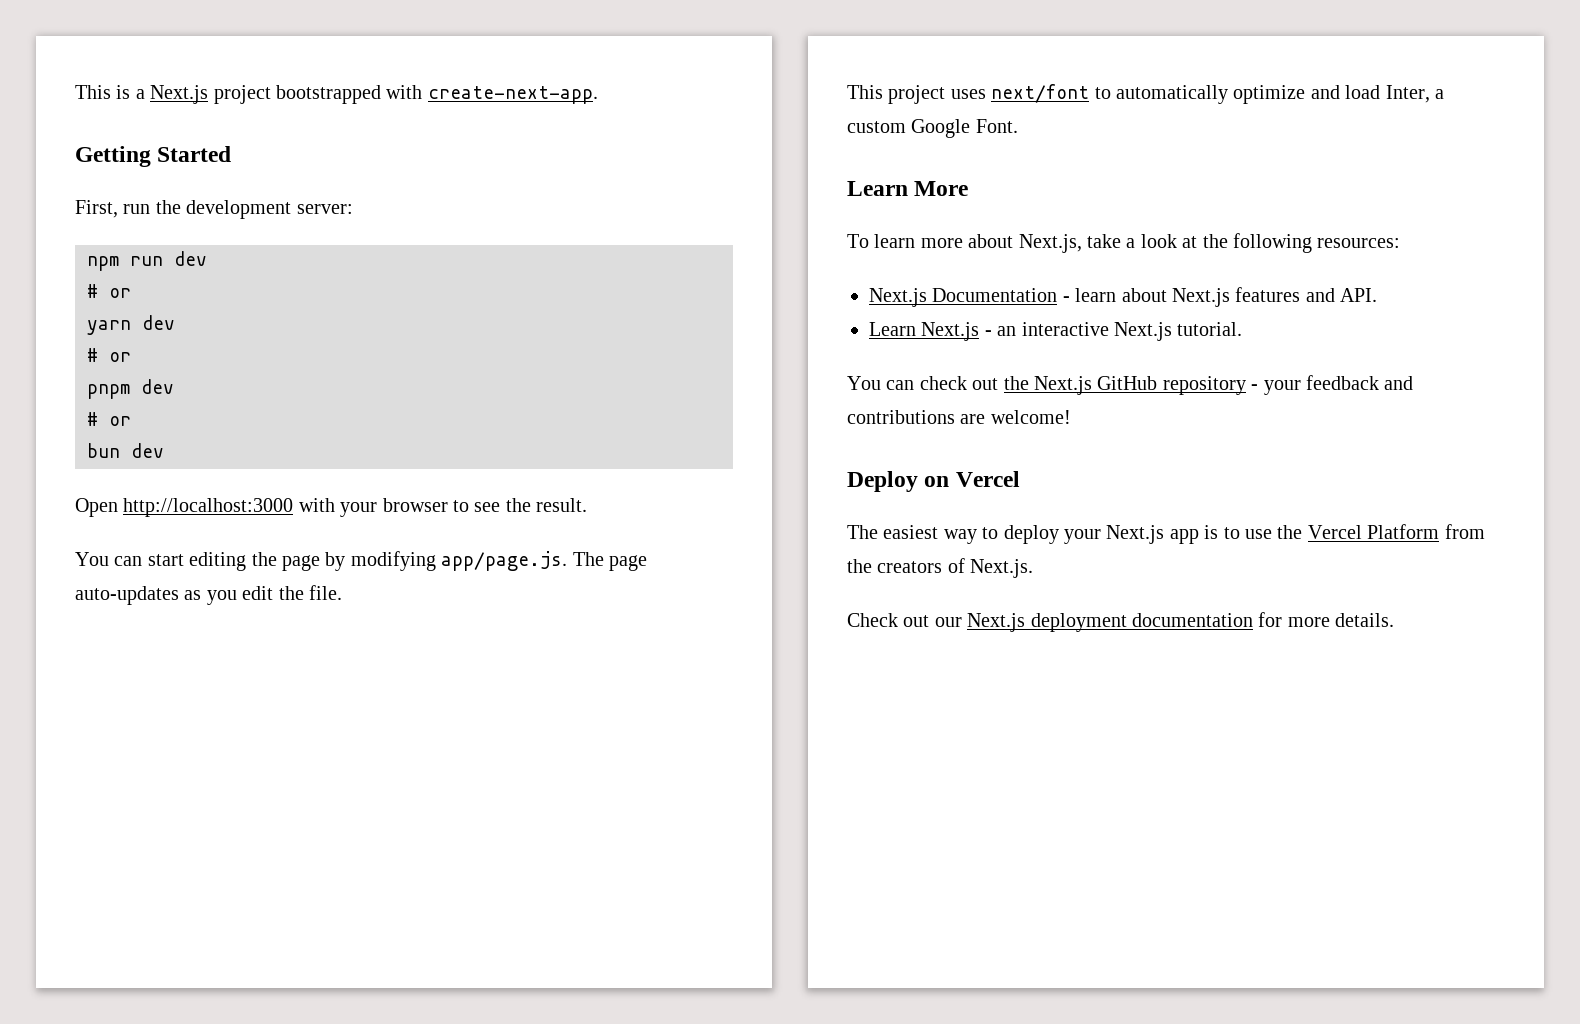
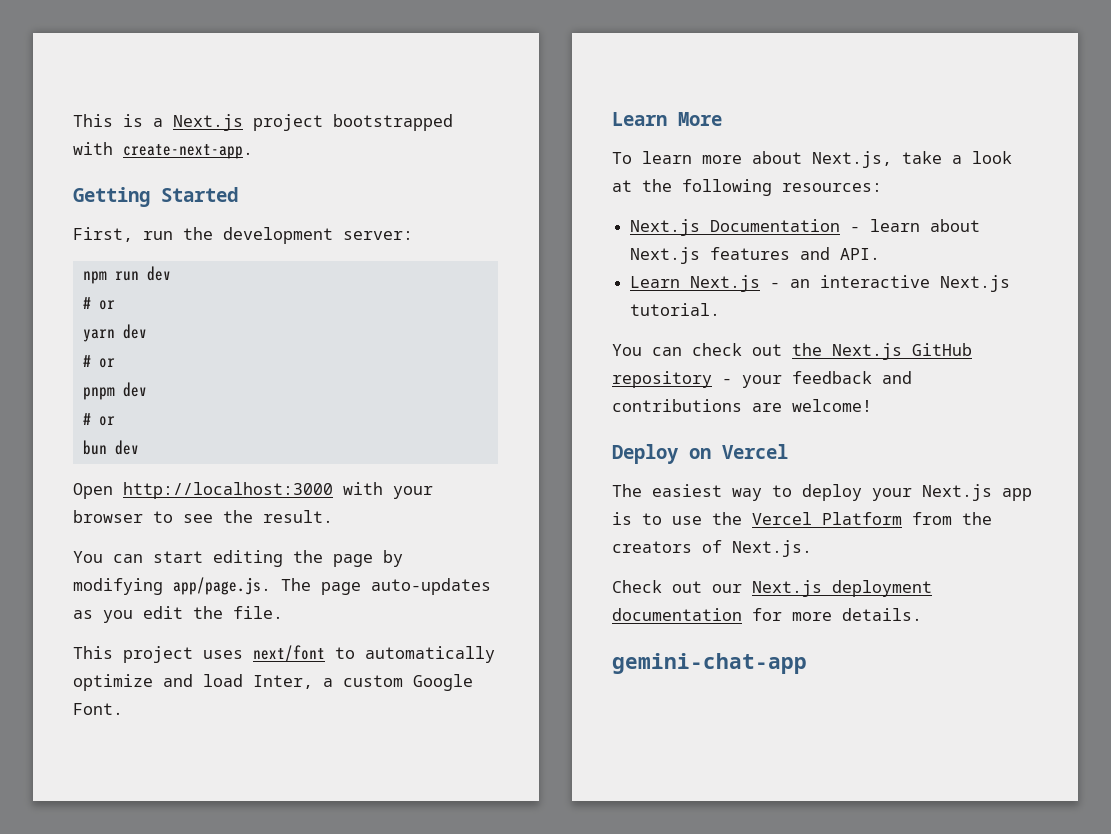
(1395, 620) none -> [612,653,807,674] // gemini-chat-app

